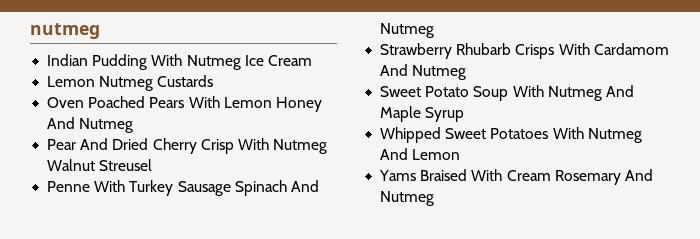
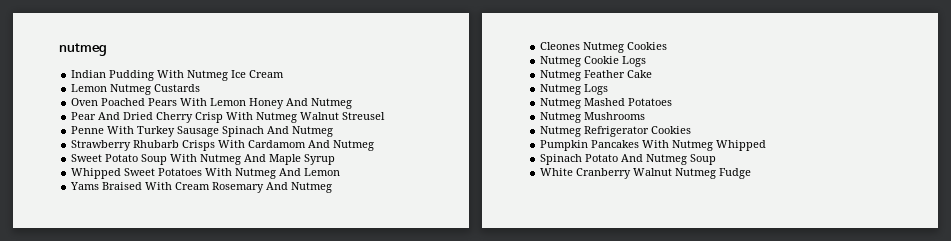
(435, 198) none -> [540,42,668,53] [540,56,647,67] [540,70,653,81] [540,84,609,95] [540,98,673,109] [540,112,646,123] [540,126,692,137] [540,140,767,151] [540,154,717,165] [540,168,752,179] // Cleones Nutmeg Cookies // Nutmeg Cookie Logs // Nutmeg Feather Cake // Nutmeg Logs // Nutmeg Mashed Potatoes // Nutmeg Mushrooms // Nutmeg Refrigerator Cookies // Pumpkin Pancakes With Nutmeg Whipped // Spinach Potato And Nutmeg Soup // White Cranberry Walnut Nutmeg Fudge

